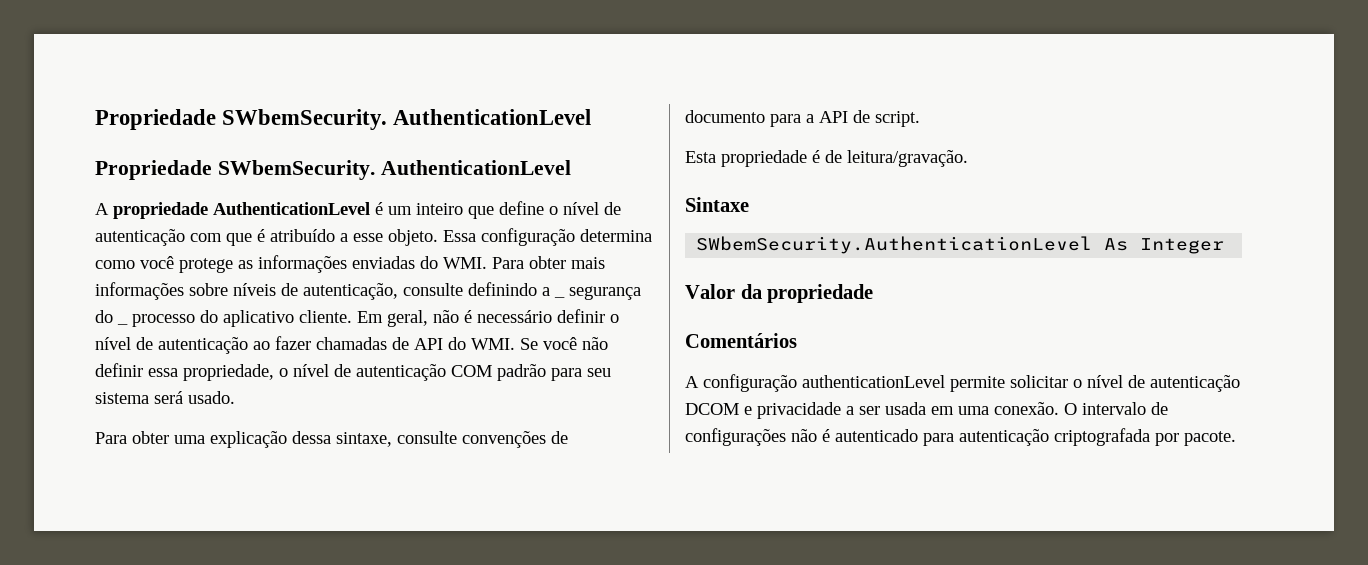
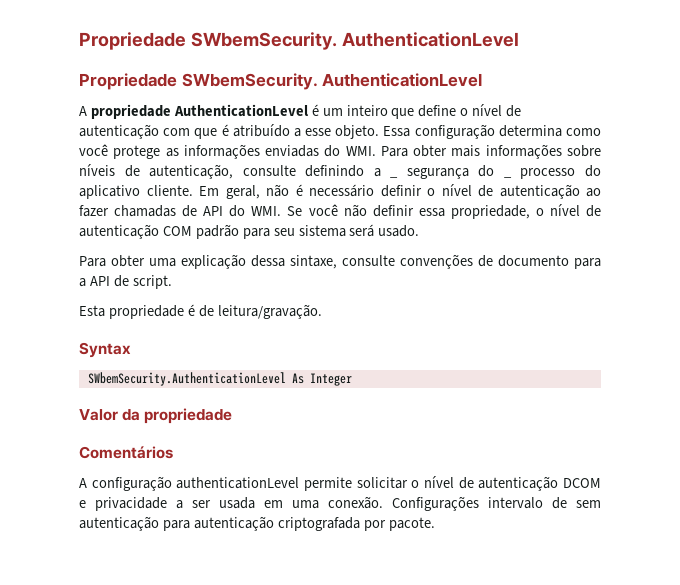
[685,197,749,212] Sintaxe -> [79,342,131,358] Syntax
[1064,403,1077,415] O -> [392,496,479,511] Configurações
[685,428,918,446] configurações não é autenticado -> [576,500,601,508] [79,516,159,531] sem autenticação

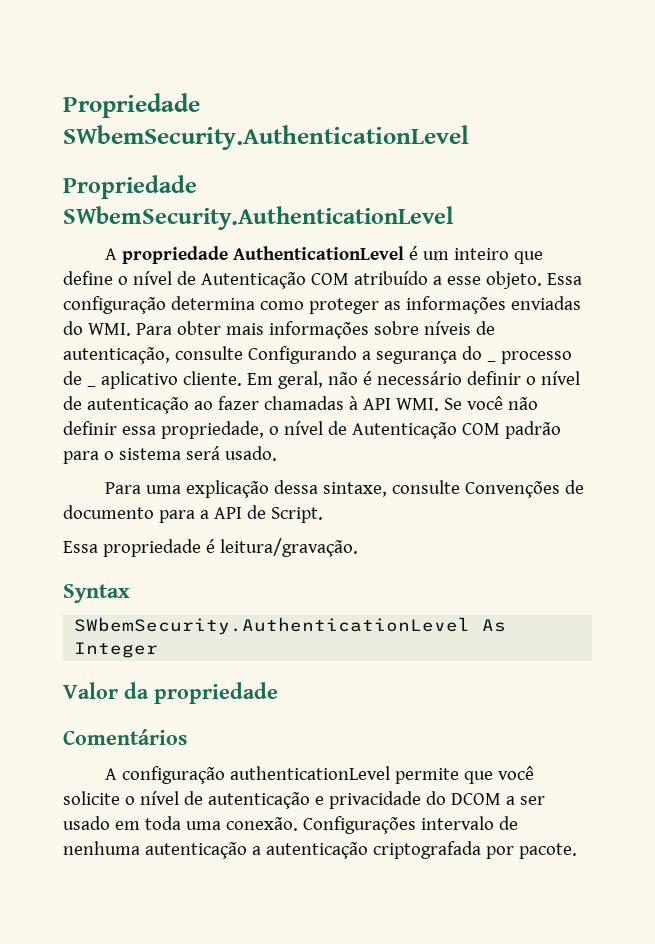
[79,32,519,50] [79,73,483,90] Propriedade SWbemSecurity. AuthenticationLevel // Propriedade SWbemSecurity. AuthenticationLevel -> [63,93,200,118] [63,125,469,150] [63,175,197,199] [63,206,454,230] Propriedade SWbemSecurity.AuthenticationLevel // Propriedade SWbemSecurity.AuthenticationLevel
[79,124,229,139] autenticação com que é -> [200,272,349,289] Autenticação COM
[79,144,161,159] você protege -> [308,298,379,314] proteger
[305,165,399,178] definindo a _ -> [247,346,371,364] Configurando a
[585,165,602,177] do -> [63,371,82,385] [86,385,96,387] de _
[182,205,246,217] de API do -> [348,396,391,410] à API
[79,224,159,239] autenticação -> [351,422,457,439] Autenticação
[273,228,295,236] seu -> [103,451,114,460] o
[111,255,145,267] obter -> (141, 488) none
[400,254,473,269] convenções -> [464,481,560,498] Convenções
[132,275,172,289] [79,305,105,317] script. // Esta -> [270,507,323,523] [63,541,98,553] Script. // Essa
[198,305,214,317] de -> (215, 546) none
[356,476,602,491] solicitar o nível de autenticação DCOM -> [463,766,534,784] [63,791,310,809] que você solicite o nível de autenticação
[176,497,283,509] a ser usada em -> [425,791,545,805] [63,816,181,830] do DCOM a ser usado em toda
[576,500,601,508] [79,516,190,531] sem autenticação para -> [63,841,261,859] nenhuma autenticação a

